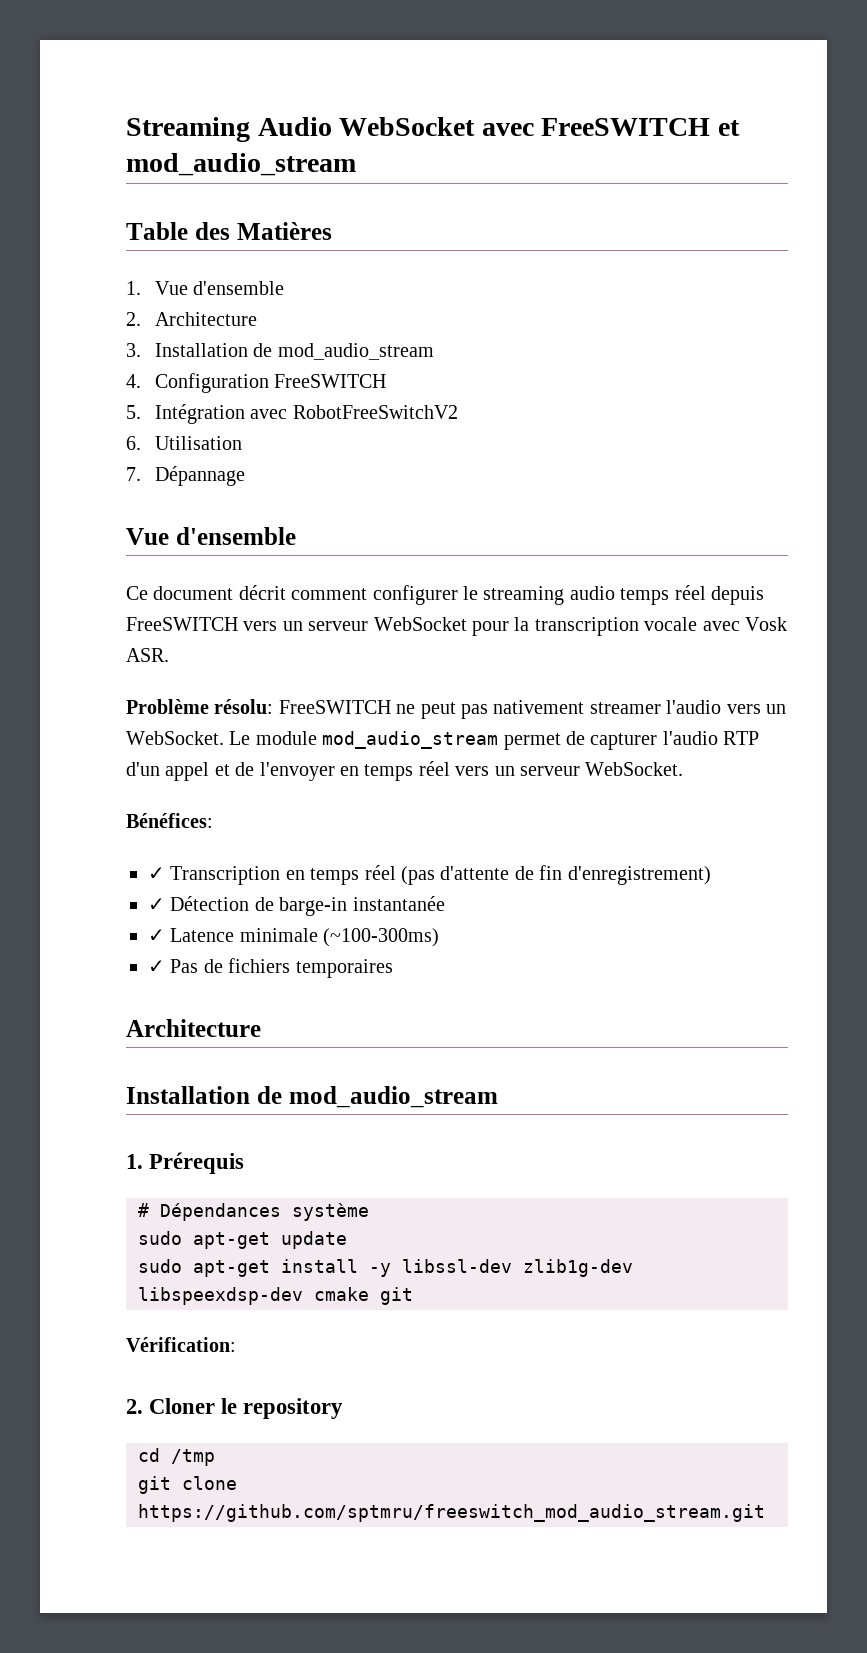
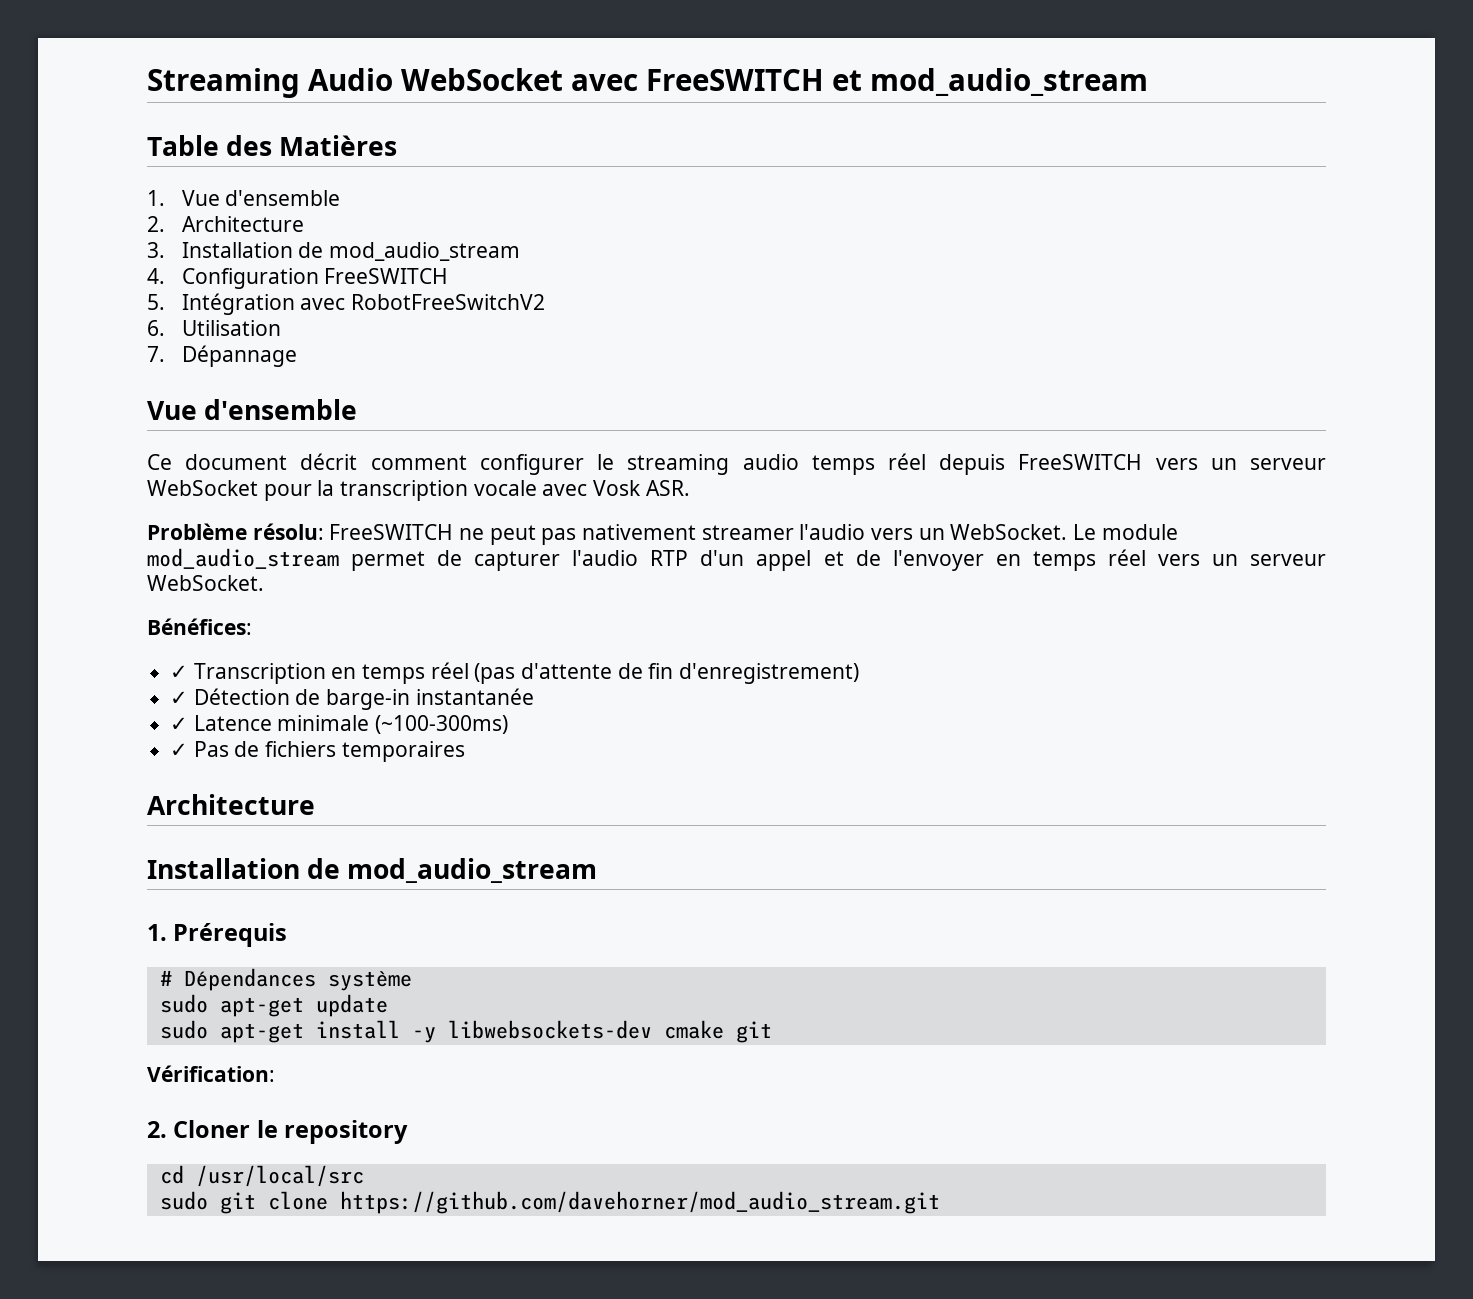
[402,1259,633,1277] [138,1287,303,1305] libssl-dev zlib1g-dev libspeexdsp-dev -> [447,1020,652,1039] libwebsockets-dev
[171,1449,215,1466] /tmp // -> [195,1165,364,1187] [159,1191,208,1210] /usr/local/src // sudo
[138,1504,765,1522] https://github.com/sptmru/freeswitch_mod_audio_stream.git -> [339,1191,940,1214] https://github.com/davehorner/mod_audio_stream.git

